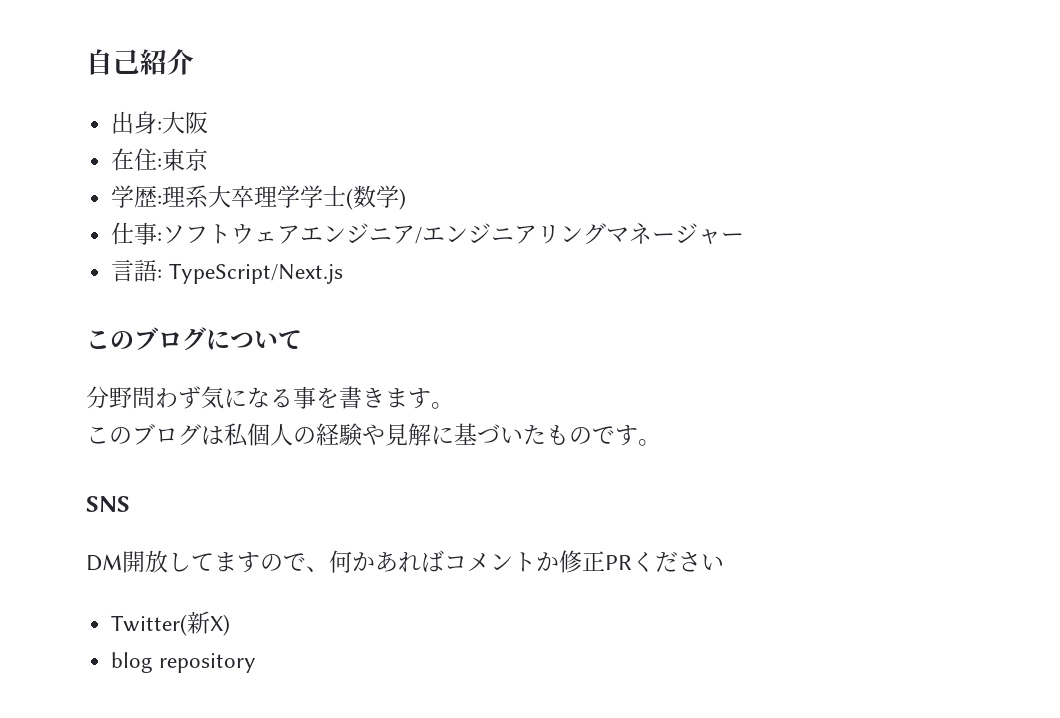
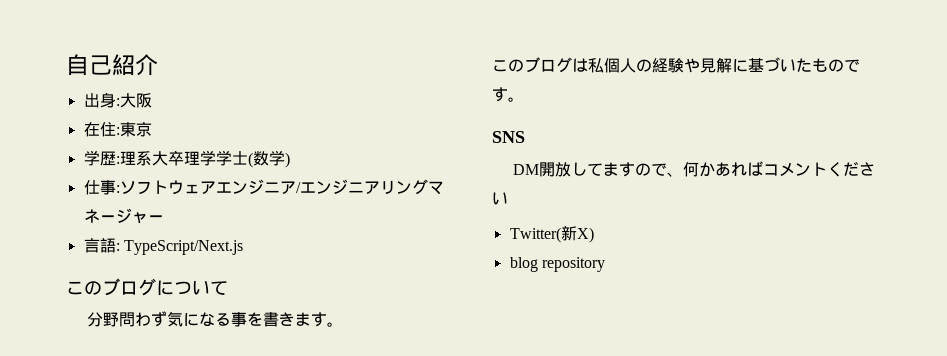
[536,550,632,573] か修正PR -> (828, 169) none

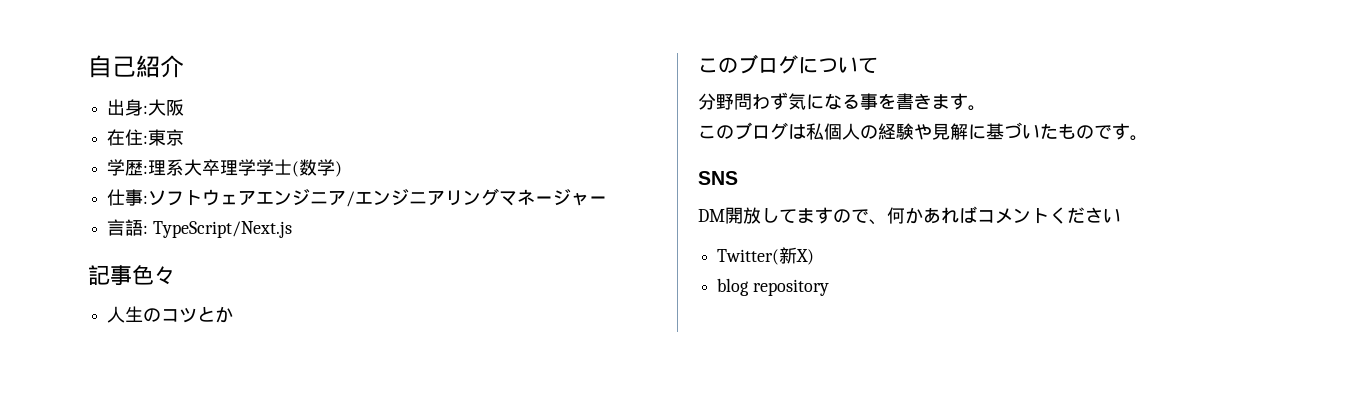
(243, 247) none -> [88,265,176,286] [107,306,234,323] // 記事色々 // 人生のコツとか

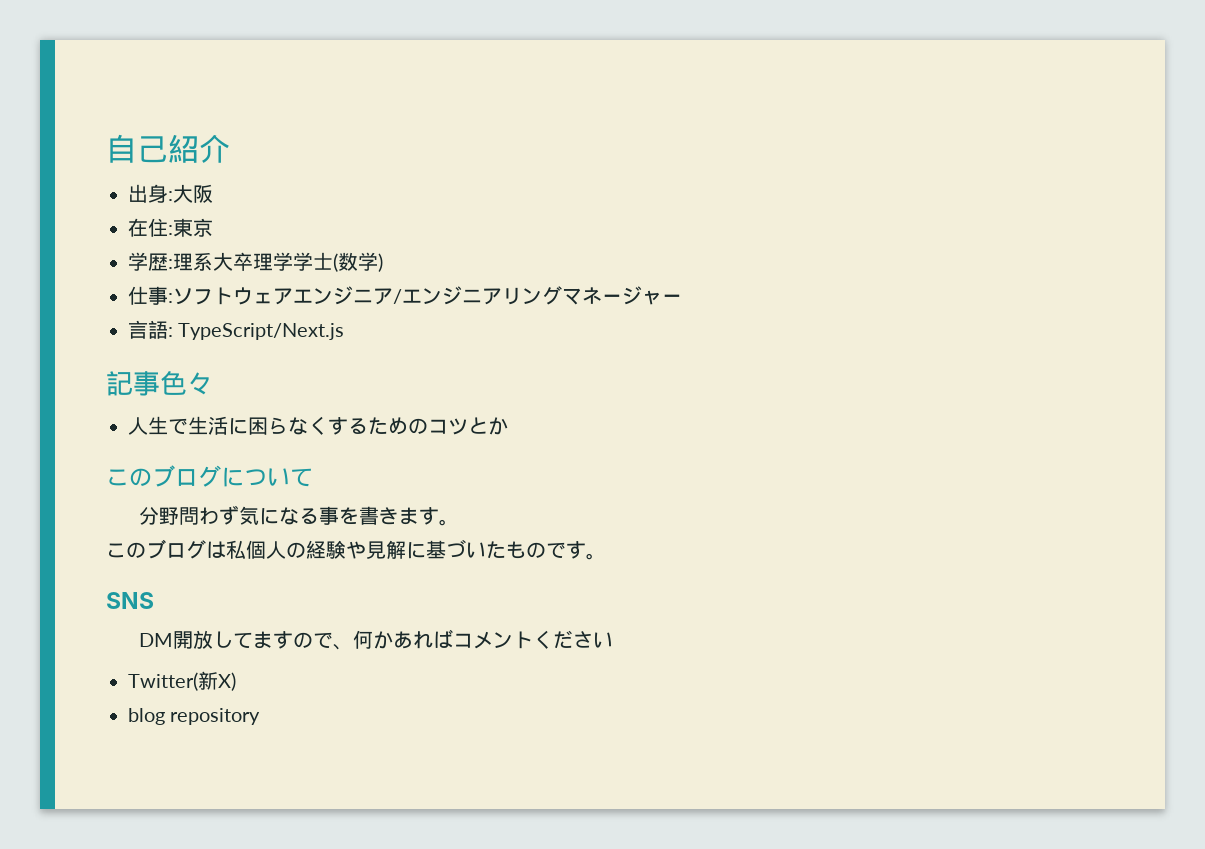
(144, 314) none -> [168,416,408,435] で生活に困らなくするため

